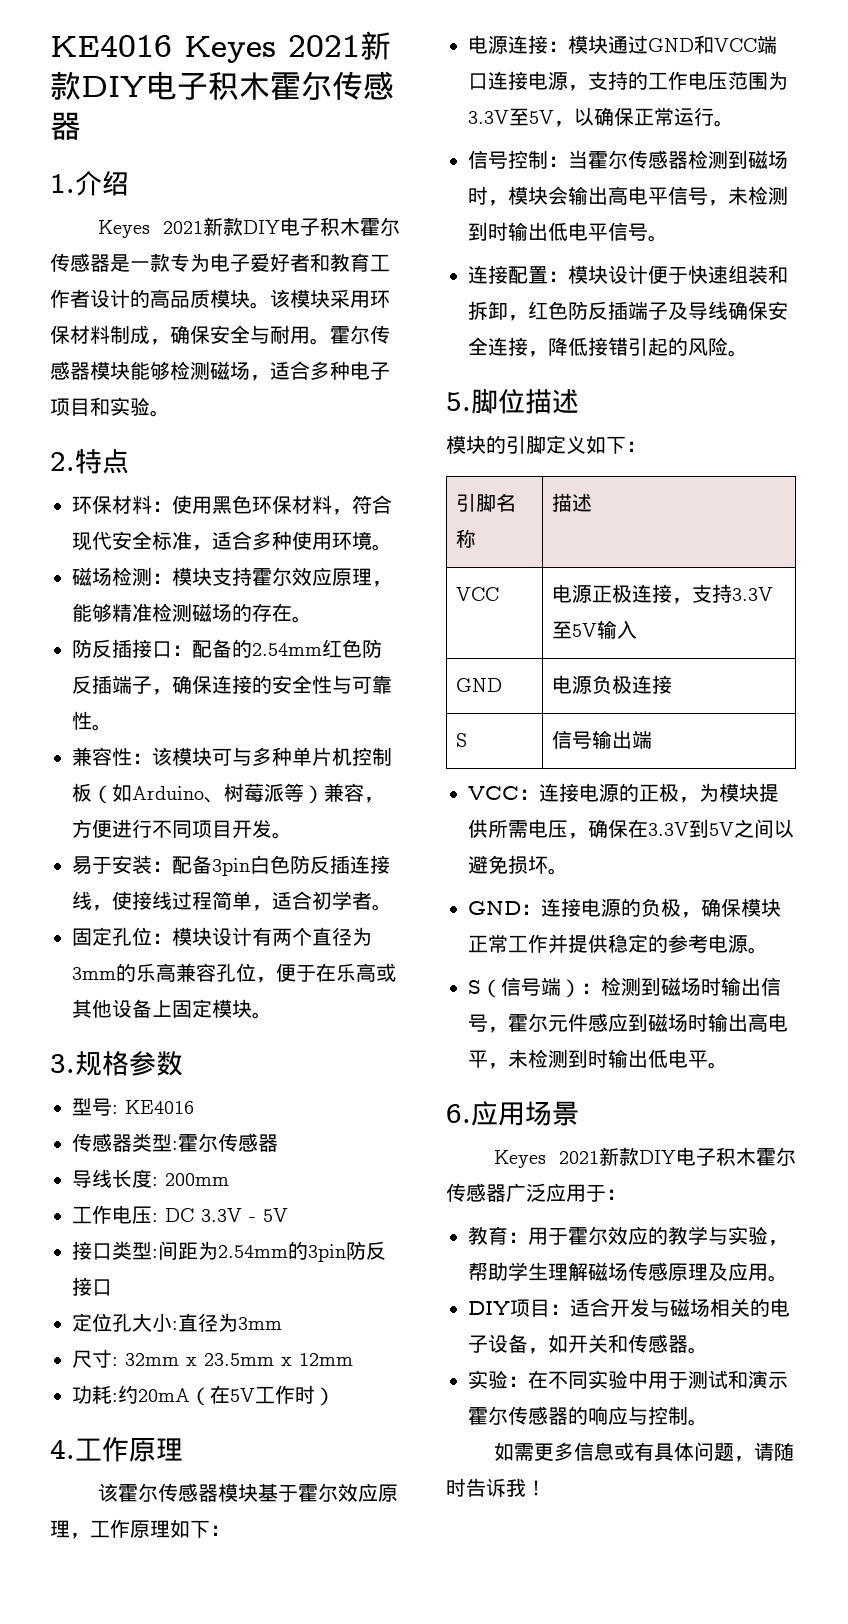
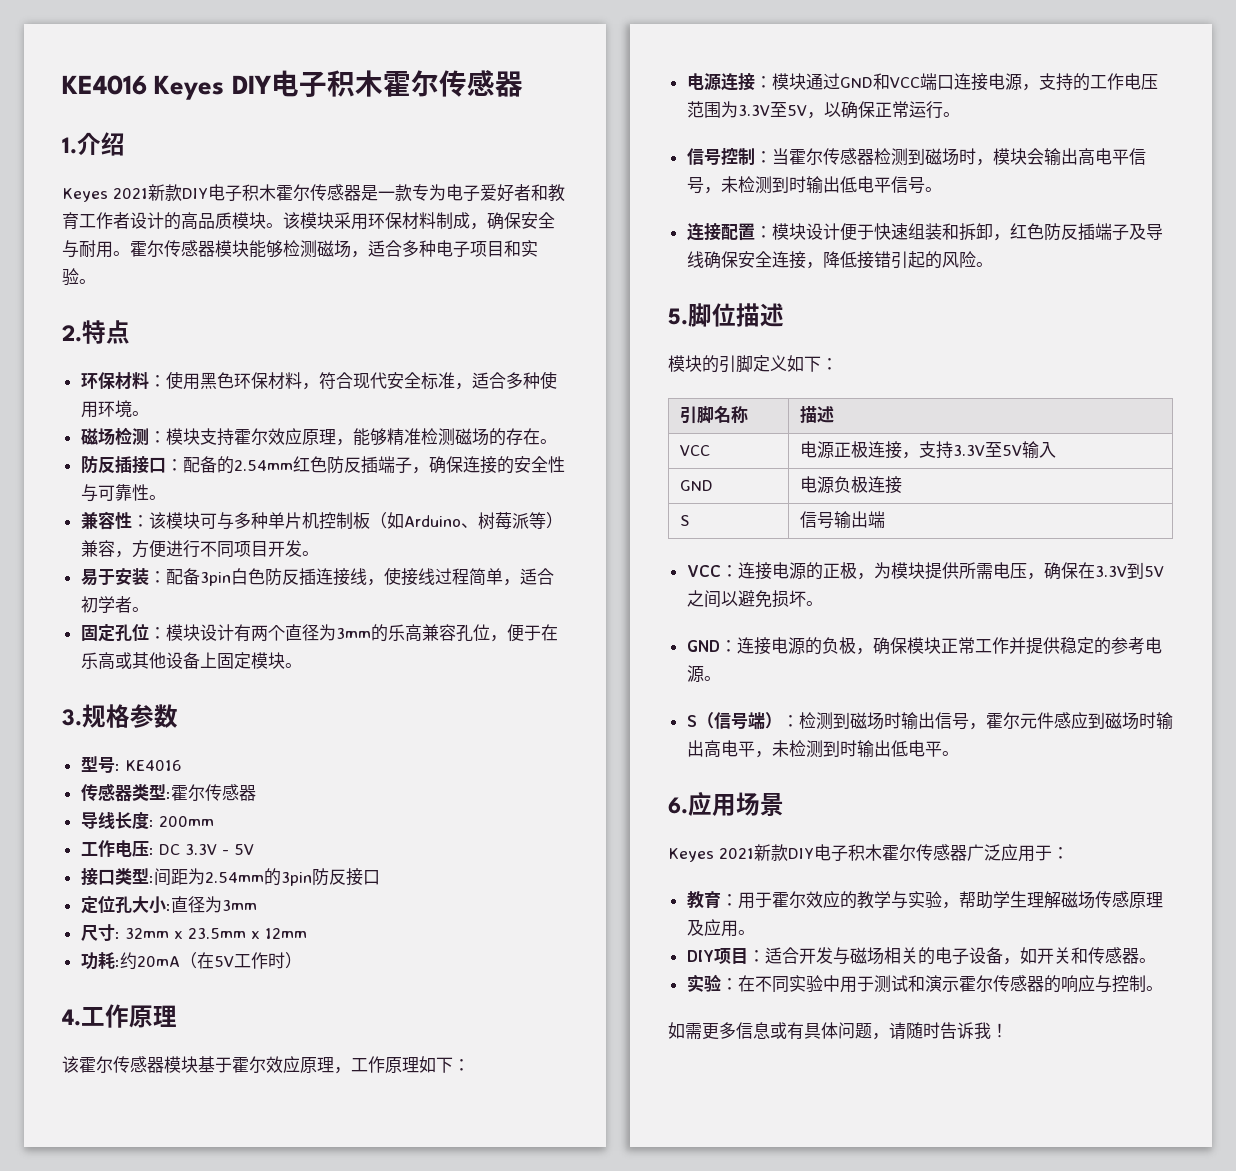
[288,31,391,60] [50,71,81,100] 2021新款 -> (225, 87) none

